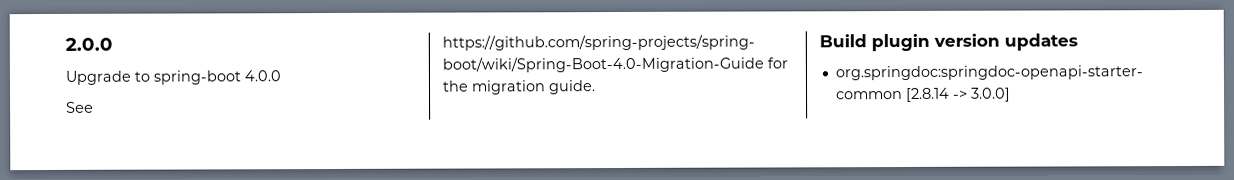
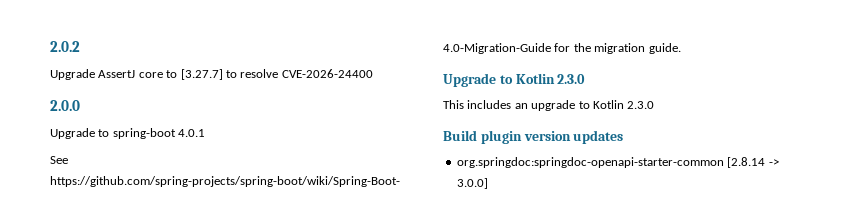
(65, 44) none -> [50,41,80,52] [50,69,373,80] 2.0.2 // Upgrade AssertJ core to [3.27.7] to resolve CVE-2026-24400 //
[244,70,281,82] 4.0.0 -> [178,129,206,137] 4.0.1
(596, 87) none -> [443,73,586,87] [443,100,655,111] // Upgrade to Kotlin 2.3.0 // This includes an upgrade to Kotlin 2.3.0

